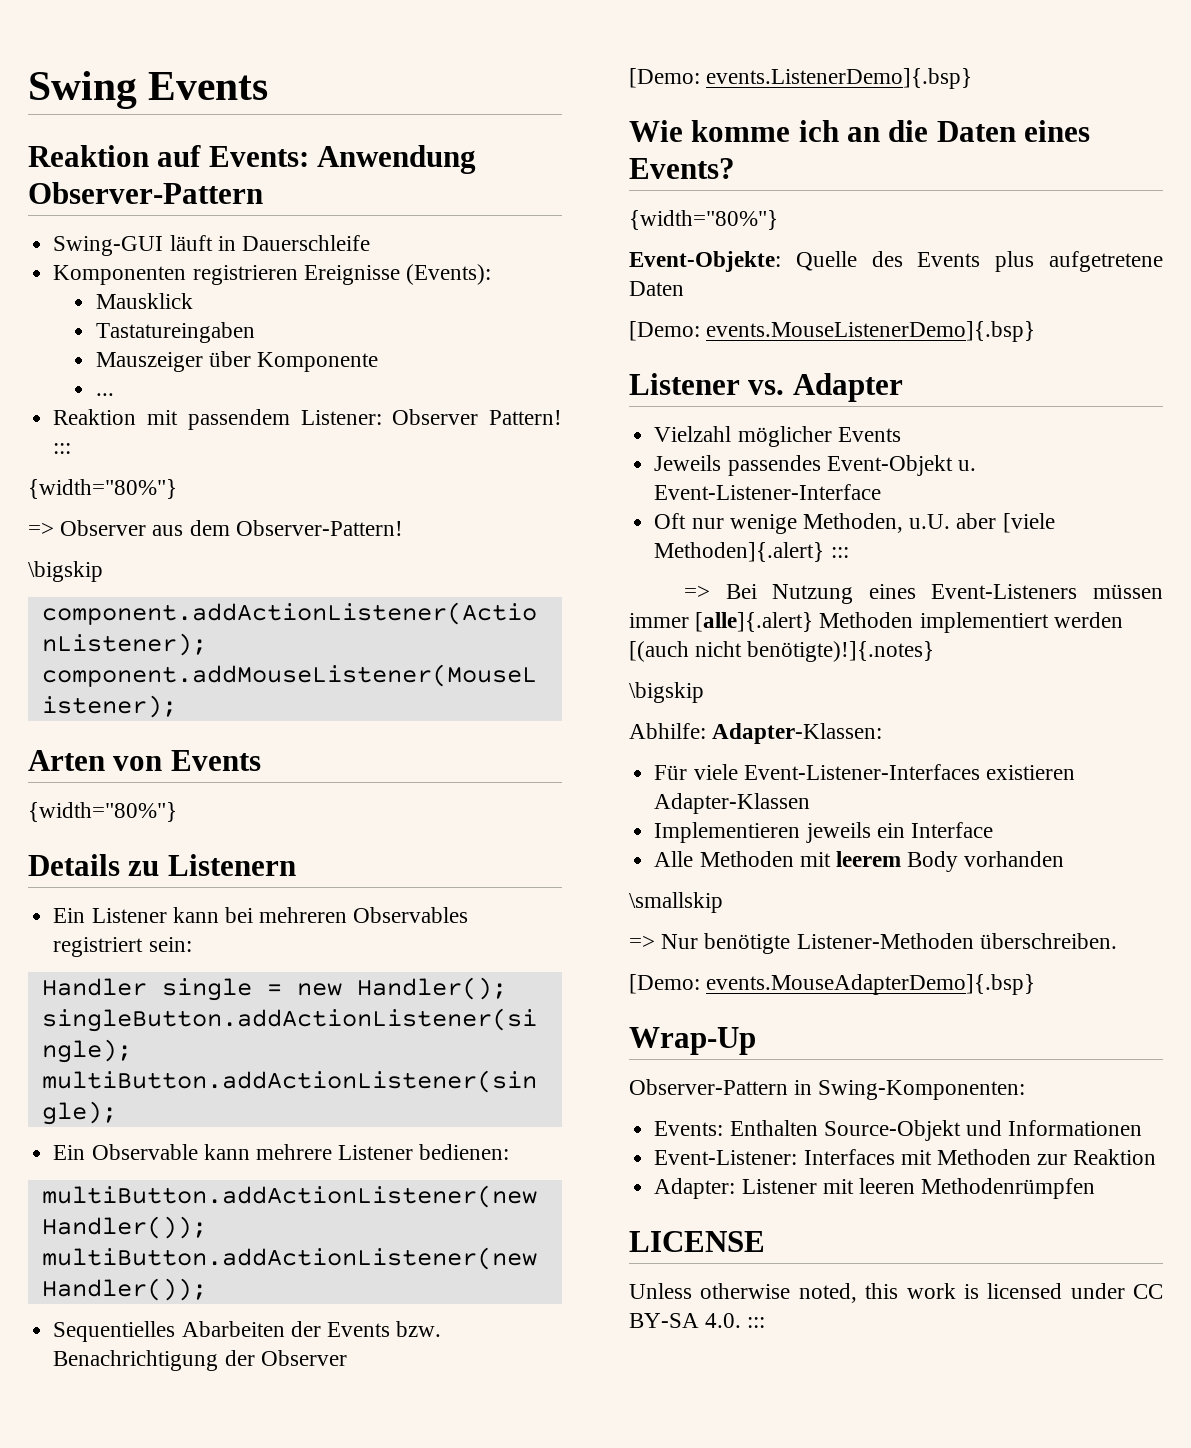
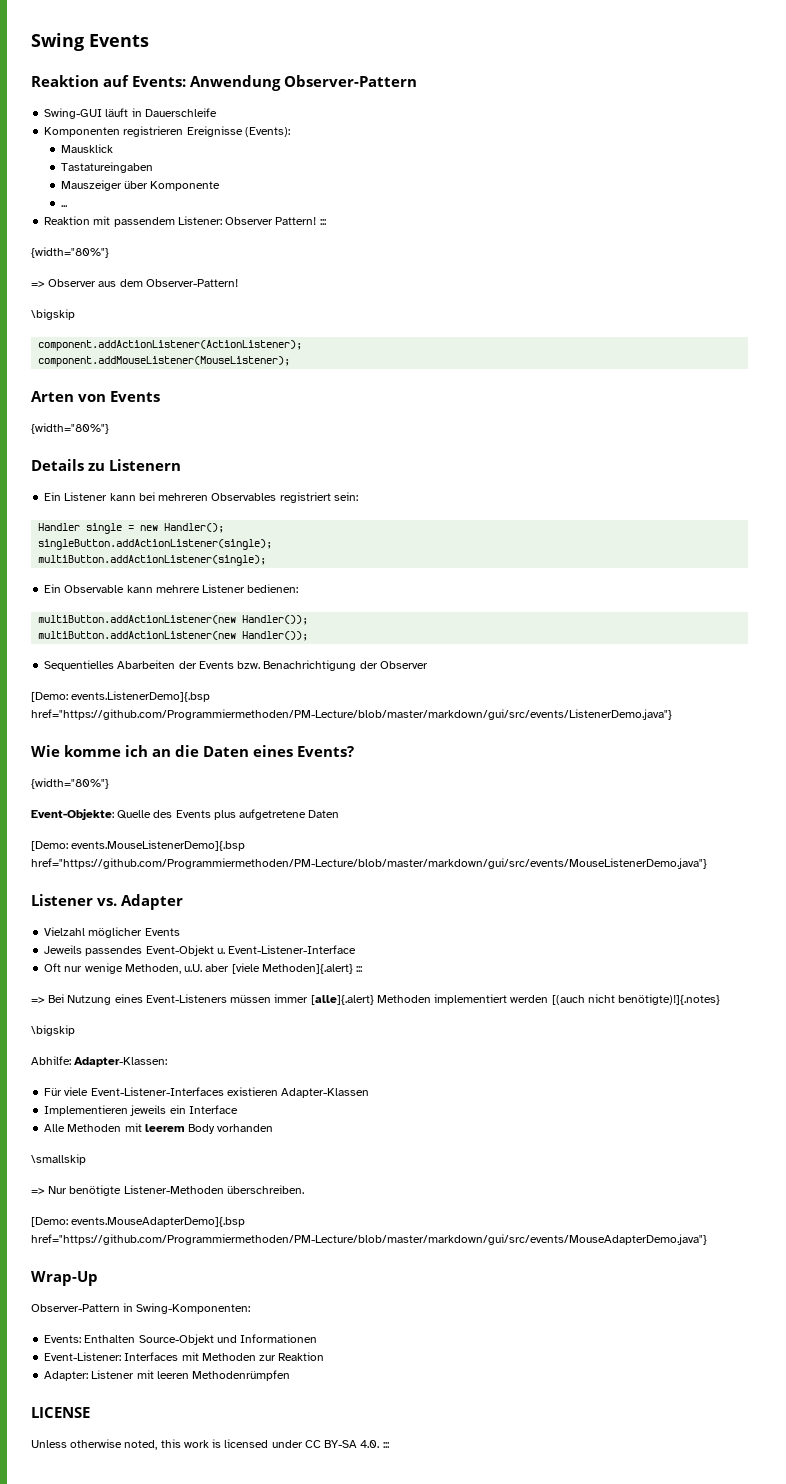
[706,68,973,89] events.ListenerDemo]{.bsp} -> [71,691,211,702] [31,709,672,720] events.ListenerDemo]{.bsp href="https://github.com/Programmiermethoden/PM-Lecture/blob/master/markdown/gui/src/events/ListenerDemo.java"}
[706,321,1036,342] events.MouseListenerDemo]{.bsp} -> [71,840,246,851] [31,858,707,869] events.MouseListenerDemo]{.bsp href="https://github.com/Programmiermethoden/PM-Lecture/blob/master/markdown/gui/src/events/MouseListenerDemo.java"}
[706,974,1036,995] events.MouseAdapterDemo]{.bsp} -> [71,1217,246,1227] [31,1234,707,1245] events.MouseAdapterDemo]{.bsp href="https://github.com/Programmiermethoden/PM-Lecture/blob/master/markdown/gui/src/events/MouseAdapterDemo.java"}

